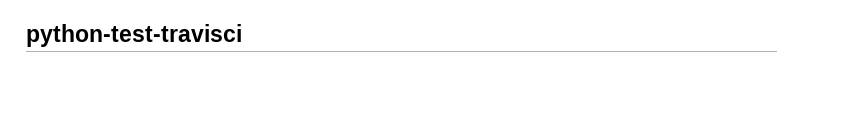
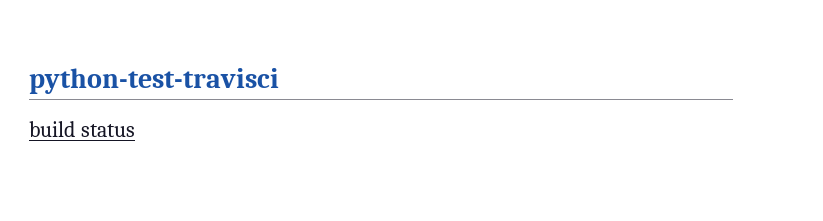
(242, 35) none -> [29,121,135,137] // build status

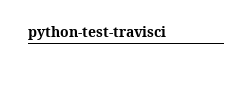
[29,121,135,137] // build status -> (166, 33) none

